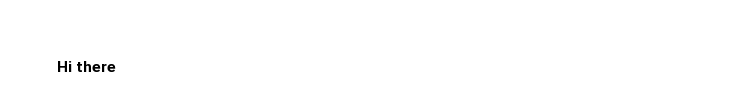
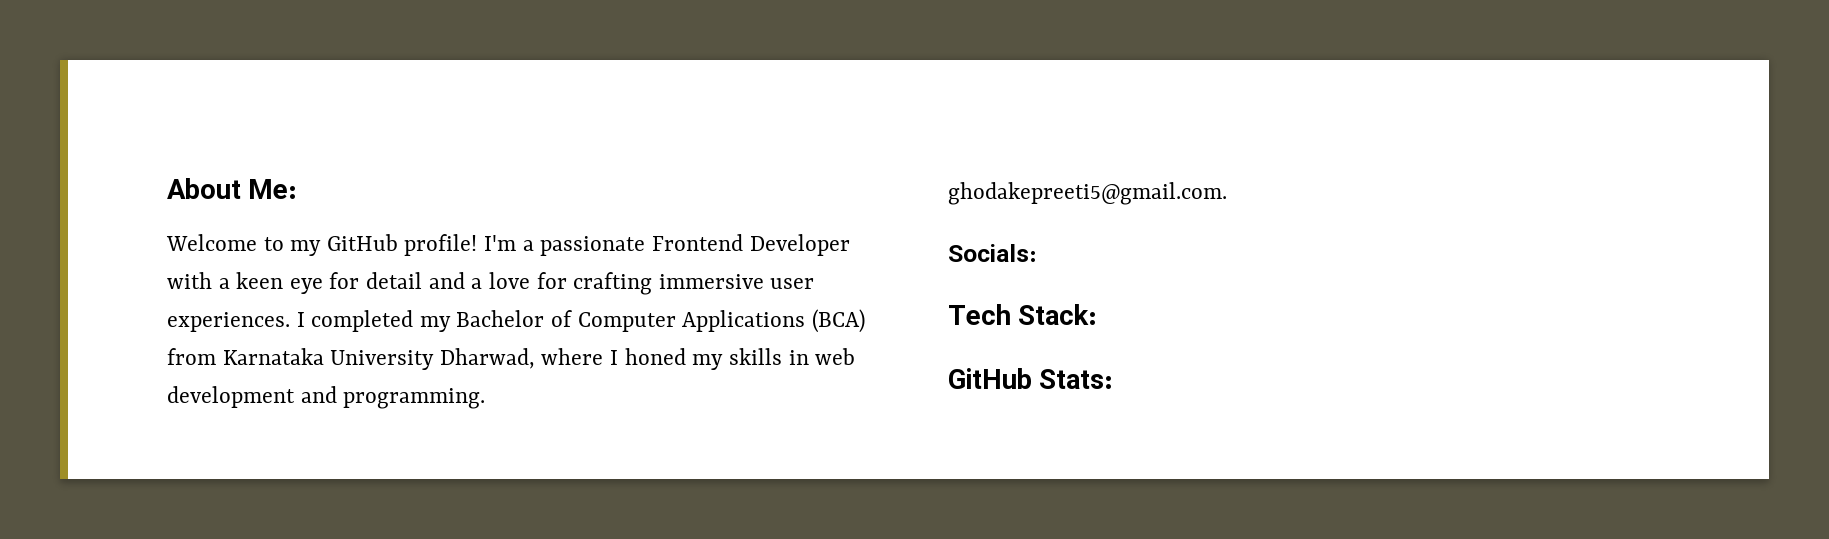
[57,61,117,72] Hi there -> [167,178,298,199] [166,234,850,256] [167,272,815,295] [167,309,865,333] [167,348,856,370] [167,386,486,409] [948,182,1227,205] [948,244,1037,262] [948,304,1098,325] [948,368,1114,389] About Me: // Welcome to my GitHub profile! I'm a passionate Frontend Developer with a keen eye for detail and a love for crafting immersive user experiences. I completed my Bachelor of Computer Applications (BCA) from Karnataka University Dharwad, where I honed my skills in web development and programming. // ghodakepreeti5@gmail.com. // Socials: // Tech Stack: // GitHub Stats:

